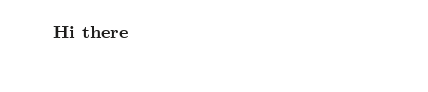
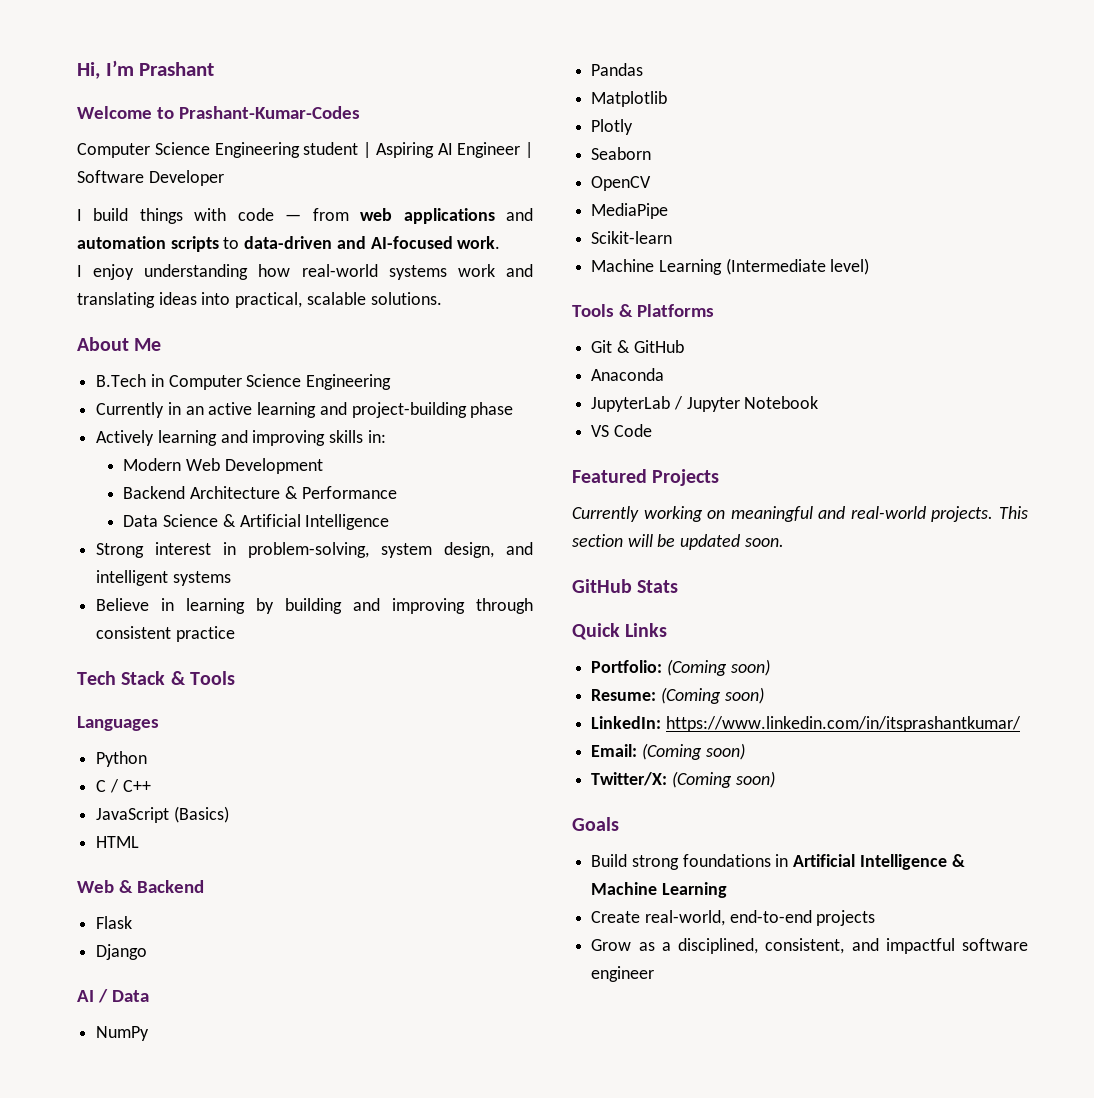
[53,26,128,38] Hi there -> [77,60,215,79] [77,106,360,119] [77,142,533,158] [77,170,224,186] [77,208,533,224] [77,236,501,252] [77,264,533,280] [77,292,442,308] [77,337,162,351] [96,374,392,390] [96,402,514,418] [96,430,386,446] [123,458,323,474] [123,486,397,499] [123,514,390,530] [96,542,533,558] [96,570,231,586] [96,598,533,614] [96,626,235,642] [77,671,235,685] [77,716,159,731] [96,751,148,767] [96,779,151,793] [96,806,229,823] [96,836,140,848] [77,880,204,893] [96,916,133,929] [96,944,148,960] [77,989,149,1003] [96,1026,150,1041] [591,63,644,76] [591,91,668,107] [591,119,634,135] [591,147,652,160] [591,176,652,191] [591,203,669,219] [591,231,673,244] [591,258,870,275] [572,304,714,317] [591,340,684,353] [591,368,665,381] [591,396,819,412] [591,424,652,437] [572,469,720,486] [572,506,1028,522] [572,534,784,550] [572,579,679,593] [572,623,668,640] [591,659,770,676] [591,687,764,704] [591,716,1021,732] [591,743,745,760] [591,771,775,788] [572,817,619,831] [591,854,965,870] [591,882,727,898] [591,910,876,926] [591,938,1028,954] [591,966,655,982] Hi, I’m Prashant // Welcome to Prashant-Kumar-Codes // Computer Science Engineering student | Aspiring AI Engineer | Software Developer // I build things with code — from web applications and automation scripts to data-driven and AI-focused work. // I enjoy understanding how real-world systems work and translating ideas into practical, scalable solutions. // About Me // B.Tech in Computer Science Engineering // Currently in an active learning and project-building phase // Actively learning and improving skills in: // Modern Web Development // Backend Architecture & Performance // Data Science & Artificial Intelligence // Strong interest in problem-solving, system design, and intelligent systems // Believe in learning by building and improving through consistent practice // Tech Stack & Tools // Languages // Python // C / C++ // JavaScript (Basics) // HTML // Web & Backend // Flask // Django // AI / Data // NumPy // Pandas // Matplotlib // Plotly // Seaborn // OpenCV // MediaPipe // Scikit-learn // Machine Learning (Intermediate level) // Tools & Platforms // Git & GitHub // Anaconda // JupyterLab / Jupyter Notebook // VS Code // Featured Projects // Currently working on meaningful and real-world projects. This section will be updated soon. // GitHub Stats // Quick Links // Portfolio: (Coming soon) // Resume: (Coming soon) // LinkedIn: https://www.linkedin.com/in/itsprashantkumar/ // Email: (Coming soon) // Twitter/X: (Coming soon) // Goals // Build strong foundations in Artificial Intelligence & Machine Learning // Create real-world, end-to-end projects // Grow as a disciplined, consistent, and impactful software engineer

